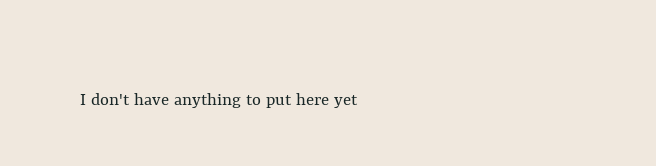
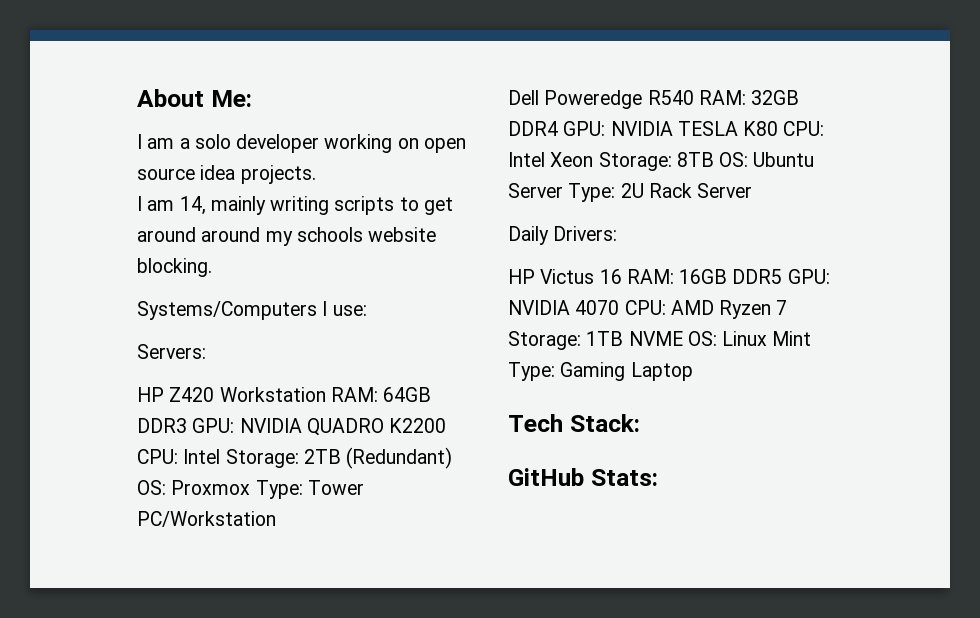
[80,93,358,108] I don't have anything to put here yet -> [137,89,252,107] [137,134,466,153] [137,165,316,184] [137,196,453,215] [137,227,437,246] [137,258,212,277] [137,301,367,320] [137,344,206,359] [137,387,432,402] [137,418,447,436] [137,447,453,469] [137,480,364,499] [137,511,276,527] [508,90,800,109] [508,121,825,136] [508,152,815,171] [508,183,753,202] [508,226,618,245] [508,269,830,284] [508,300,788,319] [508,331,812,350] [508,362,693,381] [508,414,640,432] [508,468,658,486] About Me: // I am a solo developer working on open source idea projects. // I am 14, mainly writing scripts to get around around my schools website blocking. // Systems/Computers I use: // Servers: // HP Z420 Workstation RAM: 64GB DDR3 GPU: NVIDIA QUADRO K2200 CPU: Intel Storage: 2TB (Redundant) OS: Proxmox Type: Tower PC/Workstation // Dell Poweredge R540 RAM: 32GB DDR4 GPU: NVIDIA TESLA K80 CPU: Intel Xeon Storage: 8TB OS: Ubuntu Server Type: 2U Rack Server // Daily Drivers: // HP Victus 16 RAM: 16GB DDR5 GPU: NVIDIA 4070 CPU: AMD Ryzen 7 Storage: 1TB NVME OS: Linux Mint Type: Gaming Laptop // Tech Stack: // GitHub Stats:

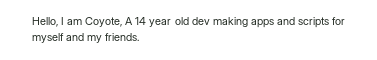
[137,89,252,107] [137,134,466,153] [137,165,316,184] [137,196,453,215] [137,227,437,246] [137,258,212,277] [137,301,367,320] [137,344,206,359] [137,387,432,402] [137,418,447,436] [137,447,453,469] [137,480,364,499] [137,511,276,527] [508,90,800,109] [508,121,825,136] [508,152,815,171] [508,183,753,202] [508,226,618,245] [508,269,830,284] [508,300,788,319] [508,331,812,350] [508,362,693,381] [508,414,640,432] [508,468,658,486] About Me: // I am a solo developer working on open source idea projects. // I am 14, mainly writing scripts to get around around my schools website blocking. // Systems/Computers I use: // Servers: // HP Z420 Workstation RAM: 64GB DDR3 GPU: NVIDIA QUADRO K2200 CPU: Intel Storage: 2TB (Redundant) OS: Proxmox Type: Tower PC/Workstation // Dell Poweredge R540 RAM: 32GB DDR4 GPU: NVIDIA TESLA K80 CPU: Intel Xeon Storage: 8TB OS: Ubuntu Server Type: 2U Rack Server // Daily Drivers: // HP Victus 16 RAM: 16GB DDR5 GPU: NVIDIA 4070 CPU: AMD Ryzen 7 Storage: 1TB NVME OS: Linux Mint Type: Gaming Laptop // Tech Stack: // GitHub Stats: -> [32,17,345,28] [32,33,139,43] Hello, I am Coyote, A 14 year old dev making apps and scripts for myself and my friends.

